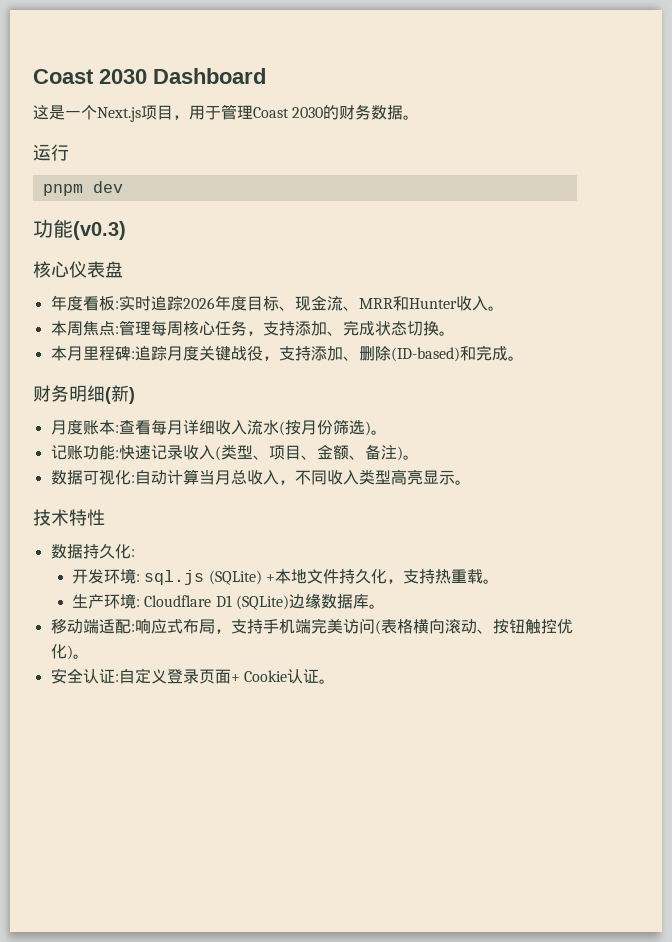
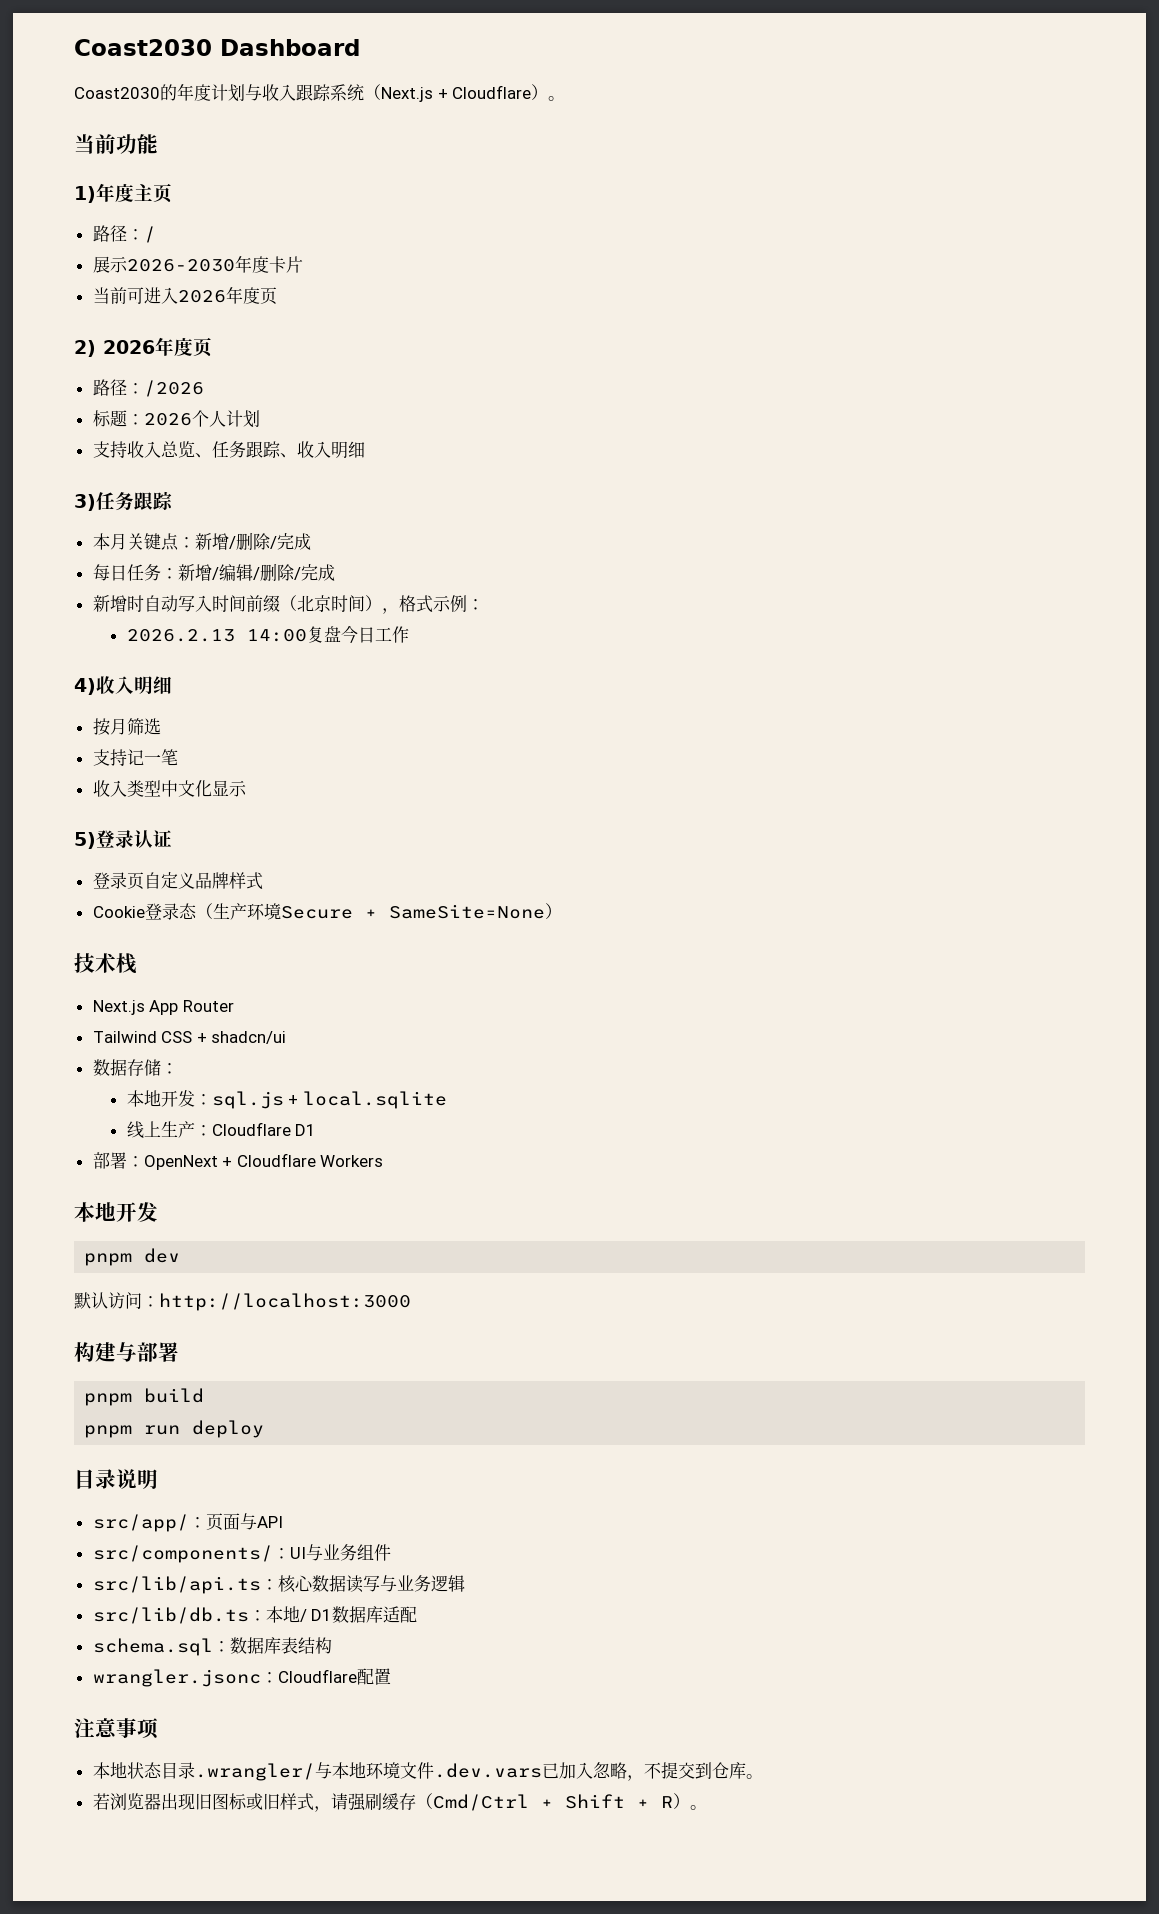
[33,69,147,84] Coast 2030 -> [74,39,212,56] Coast2030
[33,104,420,122] [33,144,69,161] [42,181,123,196] [33,219,126,240] [33,261,123,278] [50,295,504,311] [50,320,455,336] [50,345,524,362] [33,385,135,404] [50,419,387,436] [50,444,419,461] [50,469,471,485] [33,509,105,526] [50,543,135,559] [72,568,500,585] [72,593,386,610] [50,618,573,635] [50,644,89,660] [50,668,319,684] 这是一个Next.js项目，用于管理Coast 2030的财务数据。 // 运行 // pnpm dev // 功能(v0.3) // 核心仪表盘 // 年度看板:实时追踪2026年度目标、现金流、MRR和Hunter收入。 // 本周焦点:管理每周核心任务，支持添加、完成状态切换。 // 本月里程碑:追踪月度关键战役，支持添加、删除(ID-based)和完成。 // 财务明细(新) // 月度账本:查看每月详细收入流水(按月份筛选)。 // 记账功能:快速记录收入(类型、项目、金额、备注)。 // 数据可视化:自动计算当月总收入，不同收入类型高亮显示。 // 技术特性 // 数据持久化: // 开发环境: sql.js (SQLite) +本地文件持久化，支持热重载。 // 生产环境: Cloudflare D1 (SQLite)边缘数据库。 // 移动端适配:响应式布局，支持手机端完美访问(表格横向滚动、按钮触控优化)。 // 安全认证:自定义登录页面+ Cookie认证 -> [74,83,566,102] [74,134,158,154] [74,183,172,203] [92,225,156,243] [92,255,303,273] [92,286,277,305] [74,337,212,357] [92,379,204,397] [92,410,260,428] [92,441,365,459] [74,491,173,511] [92,532,311,551] [92,563,335,581] [92,595,484,614] [126,625,409,644] [74,676,172,695] [92,718,161,736] [92,749,178,766] [92,780,247,797] [74,830,172,849] [92,872,263,890] [92,903,562,920] [74,953,137,974] [92,1000,234,1015] [92,1031,287,1044] [92,1059,178,1076] [126,1090,447,1109] [126,1121,317,1139] [92,1152,384,1170] [74,1202,158,1222] [84,1248,181,1266] [74,1292,411,1311] [74,1342,179,1362] [84,1388,205,1406] [84,1420,265,1438] [74,1469,158,1489] [92,1513,283,1532] [92,1544,391,1563] [92,1575,465,1594] [92,1606,418,1624] [92,1637,332,1656] [92,1668,391,1687] [74,1718,159,1739] [92,1762,763,1781] [92,1793,690,1812] Coast2030的年度计划与收入跟踪系统（Next.js + Cloudflare）。 // 当前功能 // 1)年度主页 // 路径：/ // 展示2026-2030年度卡片 // 当前可进入2026年度页 // 2) 2026年度页 // 路径：/2026 // 标题：2026个人计划 // 支持收入总览、任务跟踪、收入明细 // 3)任务跟踪 // 本月关键点：新增/删除/完成 // 每日任务：新增/编辑/删除/完成 // 新增时自动写入时间前缀（北京时间），格式示例： // 2026.2.13 14:00复盘今日工作 // 4)收入明细 // 按月筛选 // 支持记一笔 // 收入类型中文化显示 // 5)登录认证 // 登录页自定义品牌样式 // Cookie登录态（生产环境Secure + SameSite=None） // 技术栈 // Next.js App Router // Tailwind CSS + shadcn/ui // 数据存储： // 本地开发：sql.js + local.sqlite // 线上生产：Cloudflare D1 // 部署：OpenNext + Cloudflare Workers // 本地开发 // pnpm dev // 默认访问：http://localhost:3000 // 构建与部署 // pnpm build // pnpm run deploy // 目录说明 // src/app/：页面与API // src/components/：UI与业务组件 // src/lib/api.ts：核心数据读写与业务逻辑 // src/lib/db.ts：本地/ D1数据库适配 // schema.sql：数据库表结构 // wrangler.jsonc：Cloudflare配置 // 注意事项 // 本地状态目录.wrangler/与本地环境文件.dev.vars已加入忽略，不提交到仓库。 // 若浏览器出现旧图标或旧样式，请强刷缓存（Cmd/Ctrl + Shift + R）

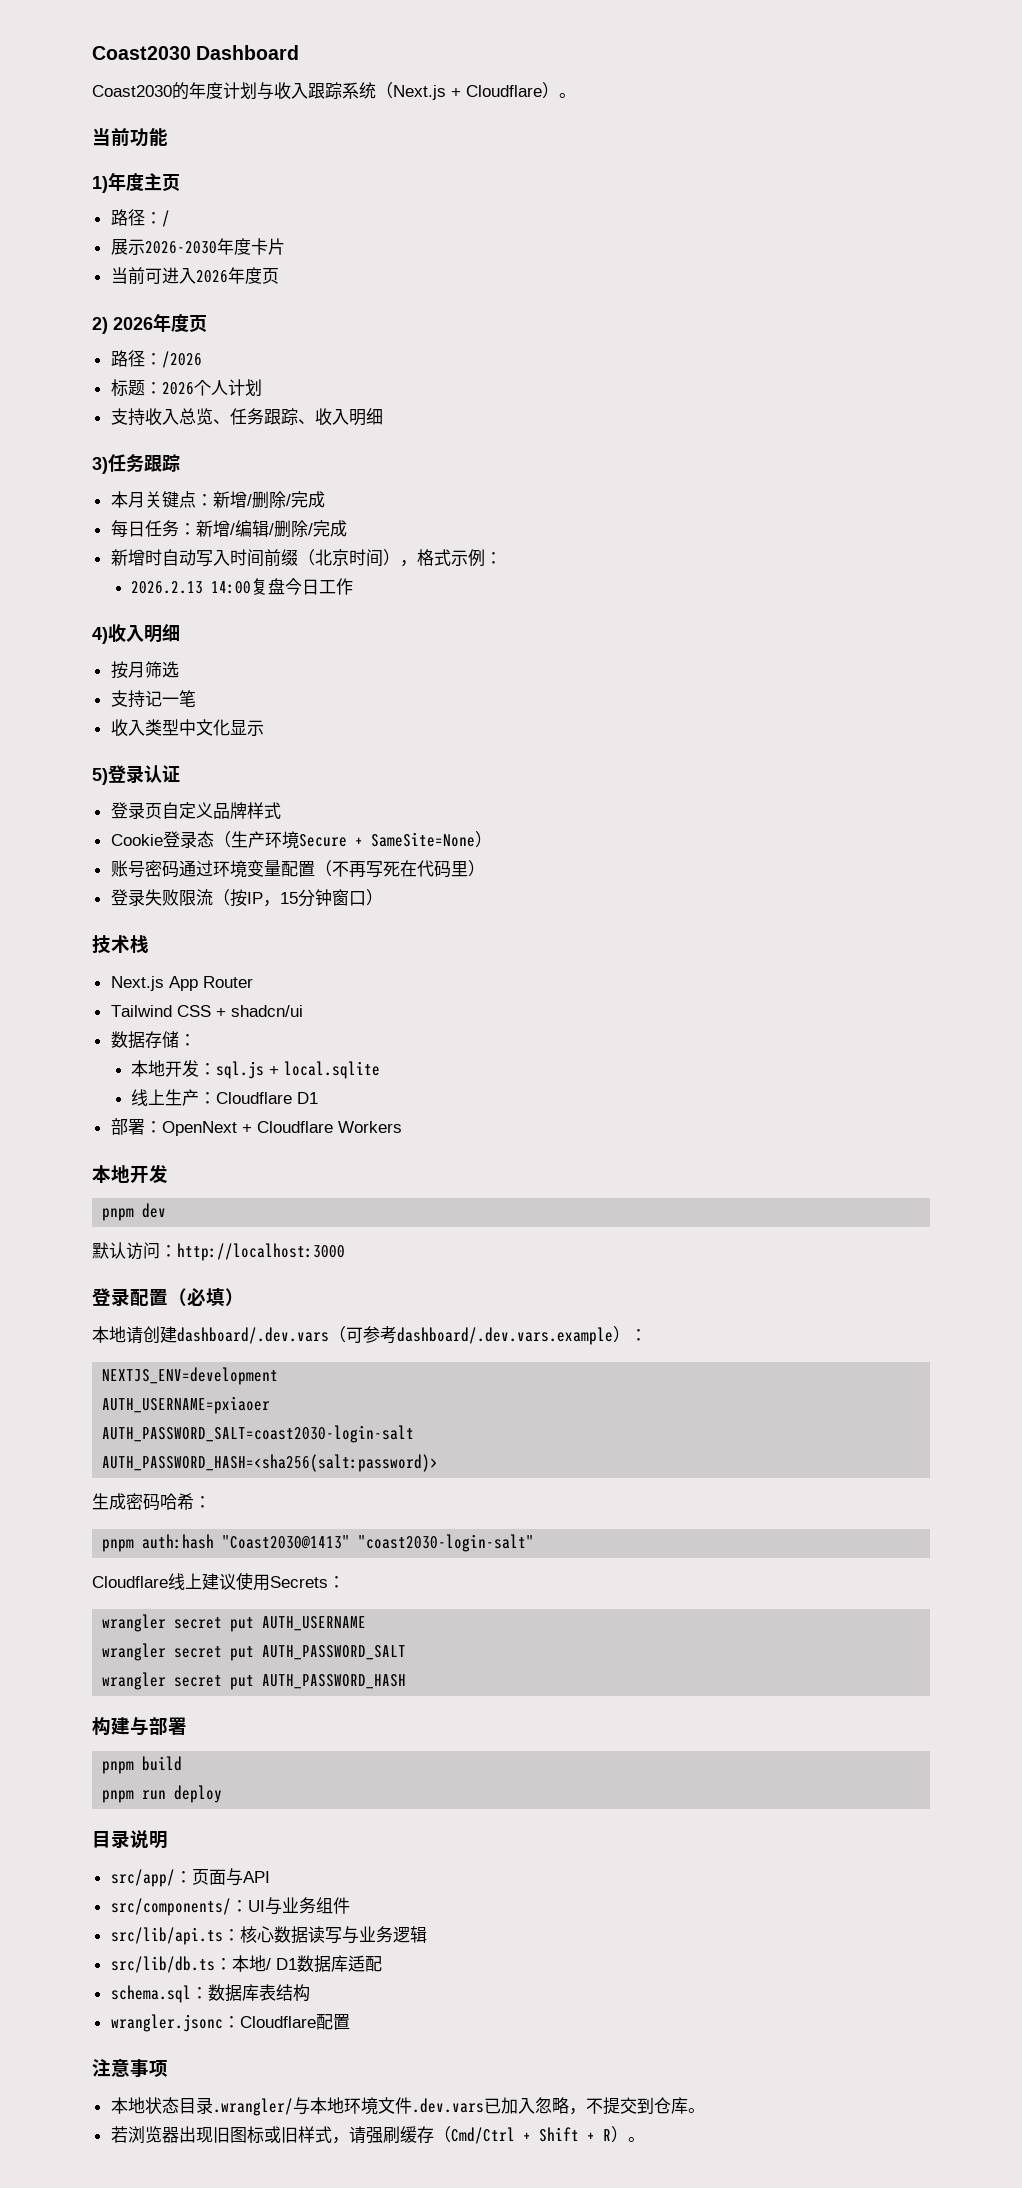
(562, 911) none -> [110,860,485,878] [110,889,383,907] // 账号密码通过环境变量配置（不再写死在代码里） // 登录失败限流（按IP，15分钟窗口）
(411, 1302) none -> [92,1288,244,1307] [92,1326,647,1345] [102,1367,279,1385] [102,1396,271,1414] [102,1425,415,1443] [102,1454,439,1472] [92,1493,211,1511] [102,1534,535,1552] [92,1572,345,1591] [102,1614,367,1632] [102,1643,407,1661] [102,1672,407,1690] // 登录配置（必填） // 本地请创建dashboard/.dev.vars（可参考dashboard/.dev.vars.example）： // NEXTJS_ENV=development // AUTH_USERNAME=pxiaoer // AUTH_PASSWORD_SALT=coast2030-login-salt // AUTH_PASSWORD_HASH=<sha256(salt:password)> // 生成密码哈希： // pnpm auth:hash "Coast2030@1413" "coast2030-login-salt" // Cloudflare线上建议使用Secrets： // wrangler secret put AUTH_USERNAME // wrangler secret put AUTH_PASSWORD_SALT // wrangler secret put AUTH_PASSWORD_HASH

